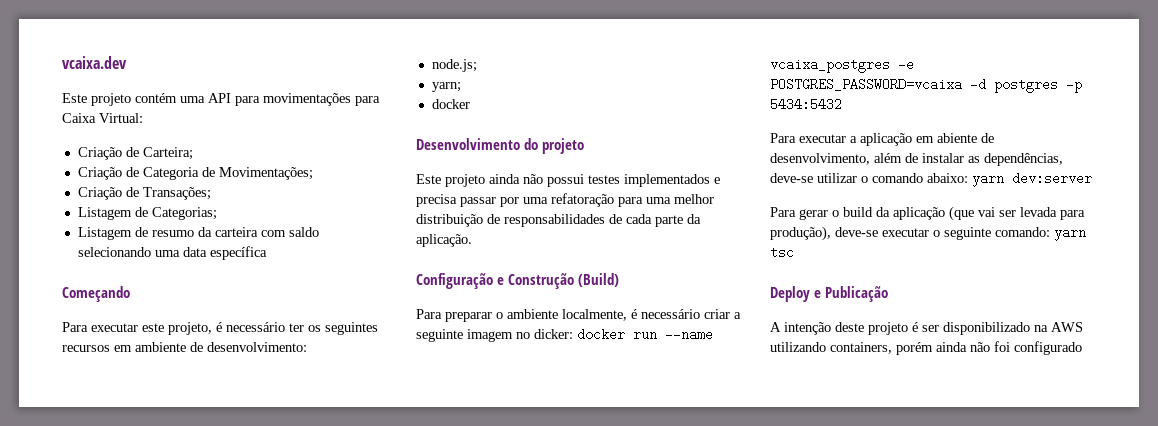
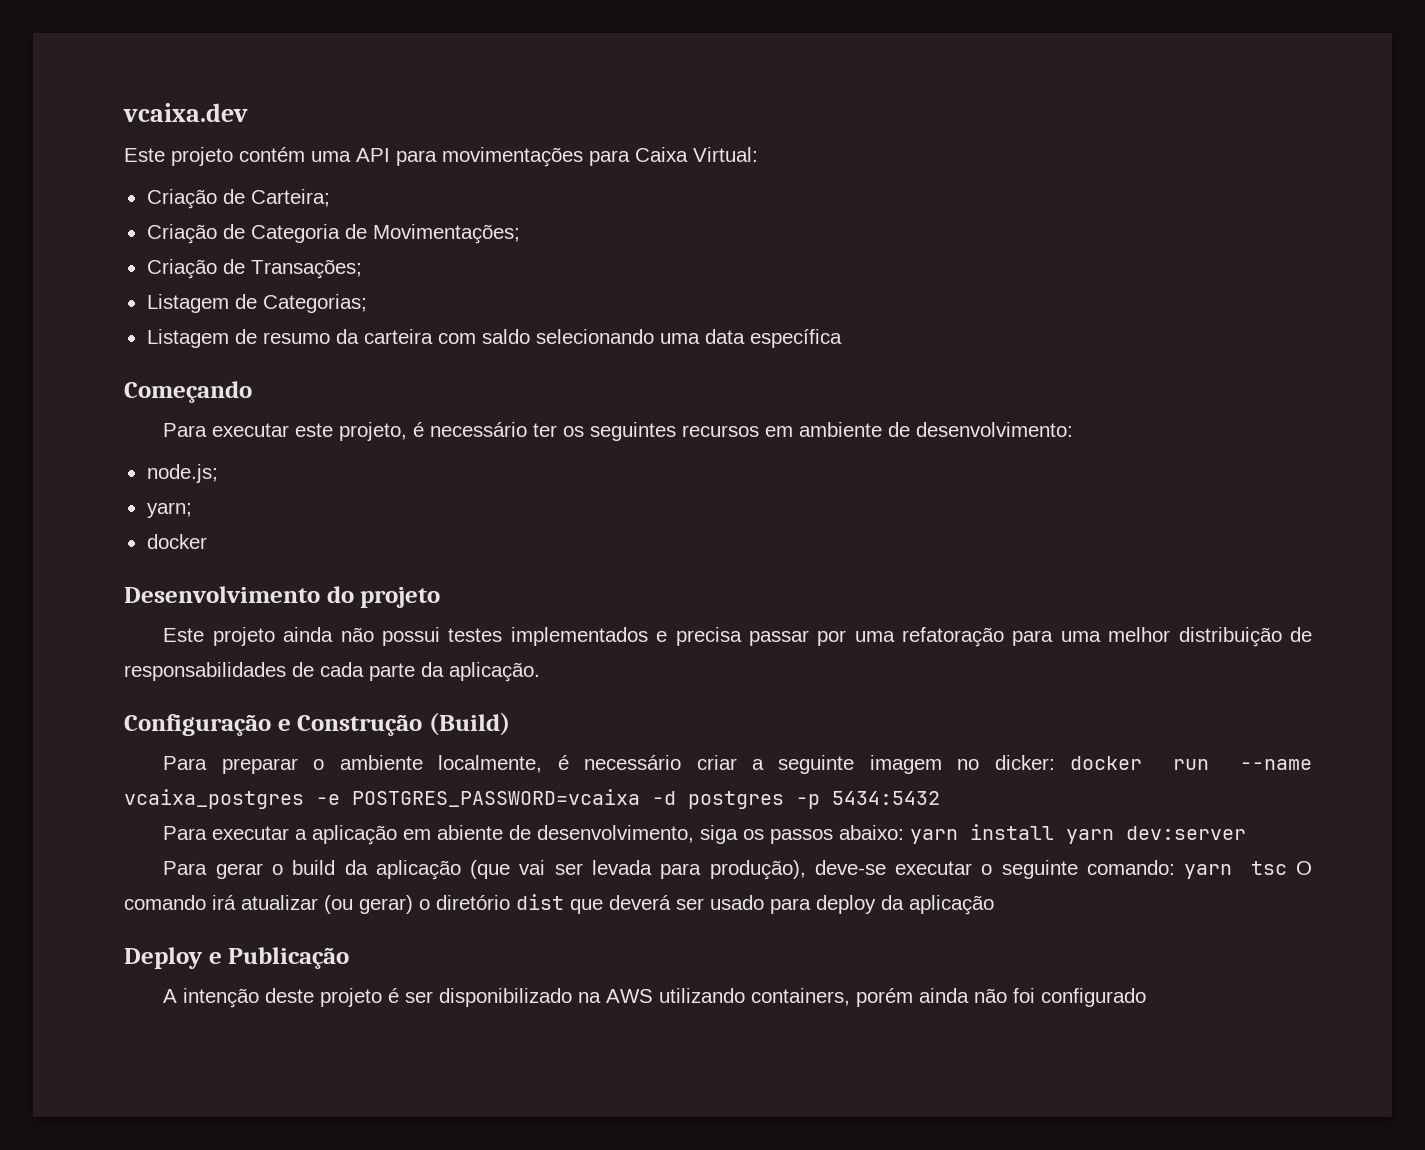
[874,153,1063,166] [770,173,968,183] além de instalar as dependências, deve-se utilizar o comando abaixo: -> [700,824,1055,844] siga os passos abaixo: yarn install
(794, 252) none -> [1296,861,1313,875] [124,894,994,915] O comando irá atualizar (ou gerar) o diretório dist que deverá ser usado para deploy da aplicação

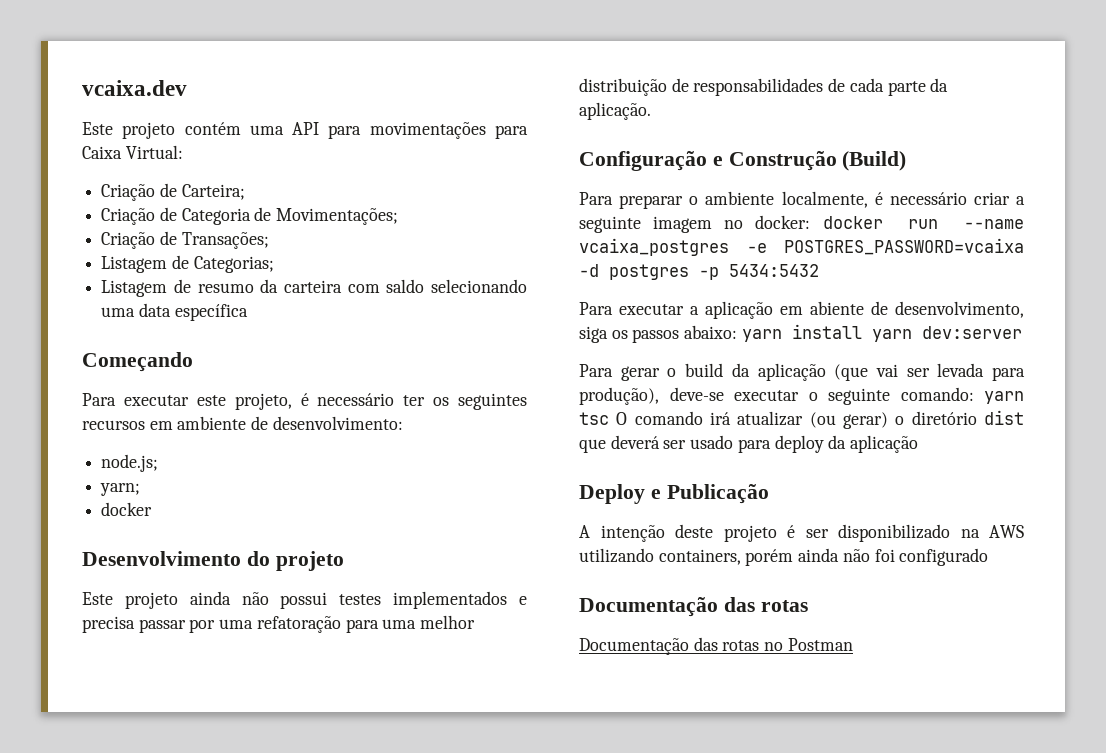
[994,755,1055,770] dicker: -> [755,215,811,229] docker:
(1147, 997) none -> [579,597,808,617] [579,637,853,655] // Documentação das rotas // Documentação das rotas no Postman

